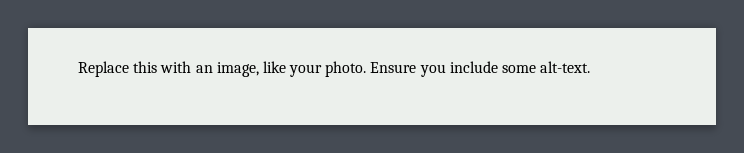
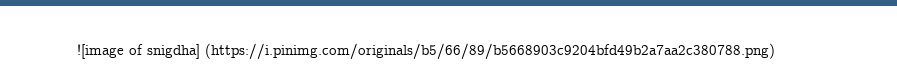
[78,61,591,77] Replace this with an image, like your photo. Ensure you include some alt-text. -> [77,43,775,60] ![image of snigdha] (https://i.pinimg.com/originals/b5/66/89/b5668903c9204bfd49b2a7aa2c380788.png)

